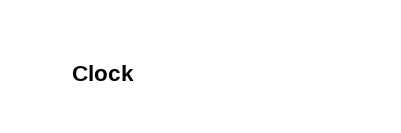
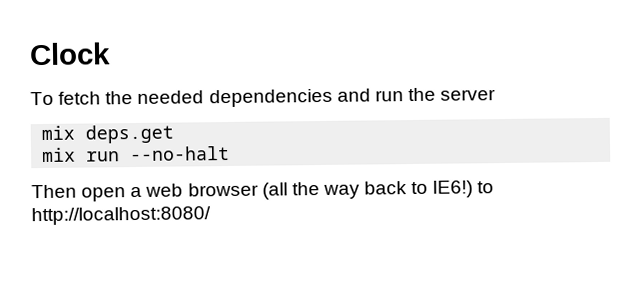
(134, 73) none -> [30,87,497,108] [41,124,175,144] [42,145,231,163] [31,180,495,202] [31,206,211,226] // To fetch the needed dependencies and run the server // mix deps.get // mix run --no-halt // Then open a web browser (all the way back to IE6!) to http://localhost:8080/

